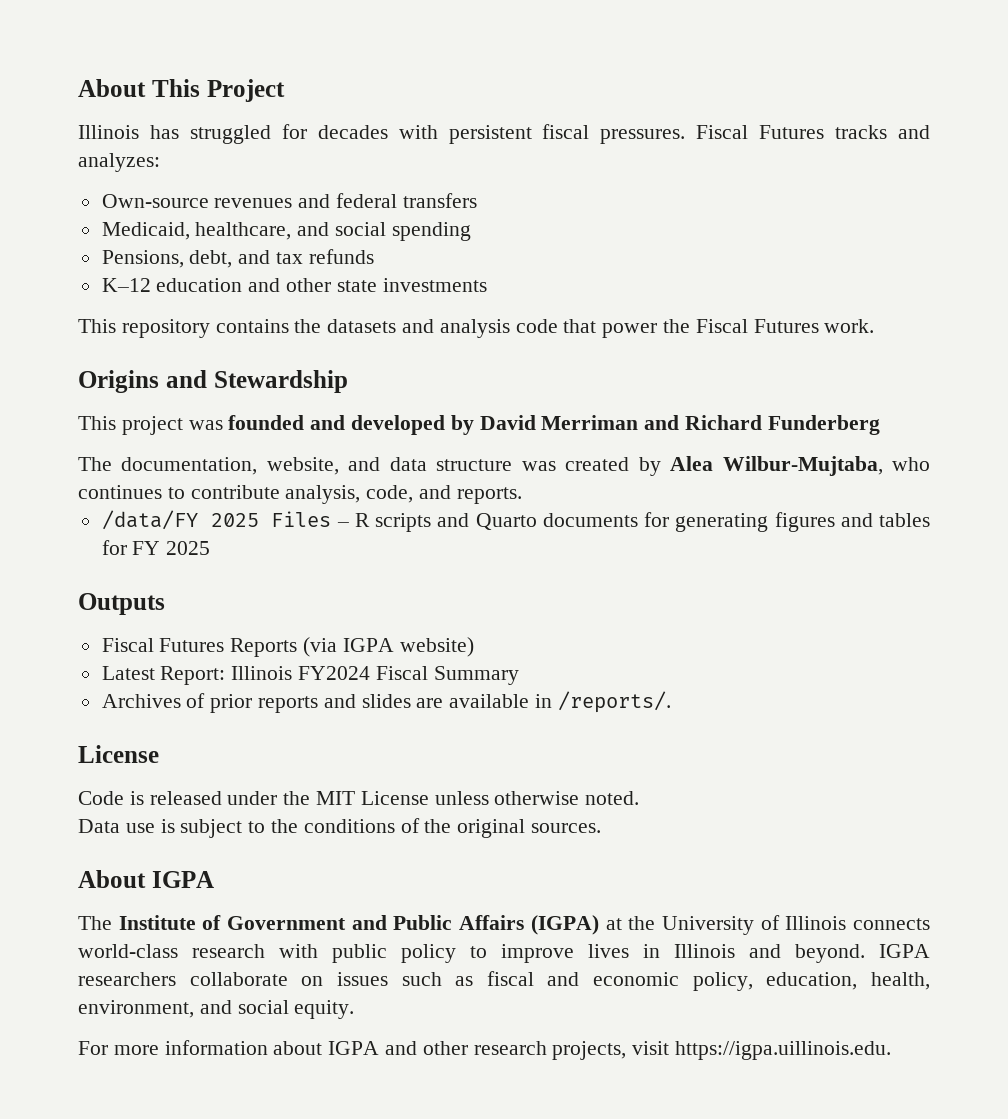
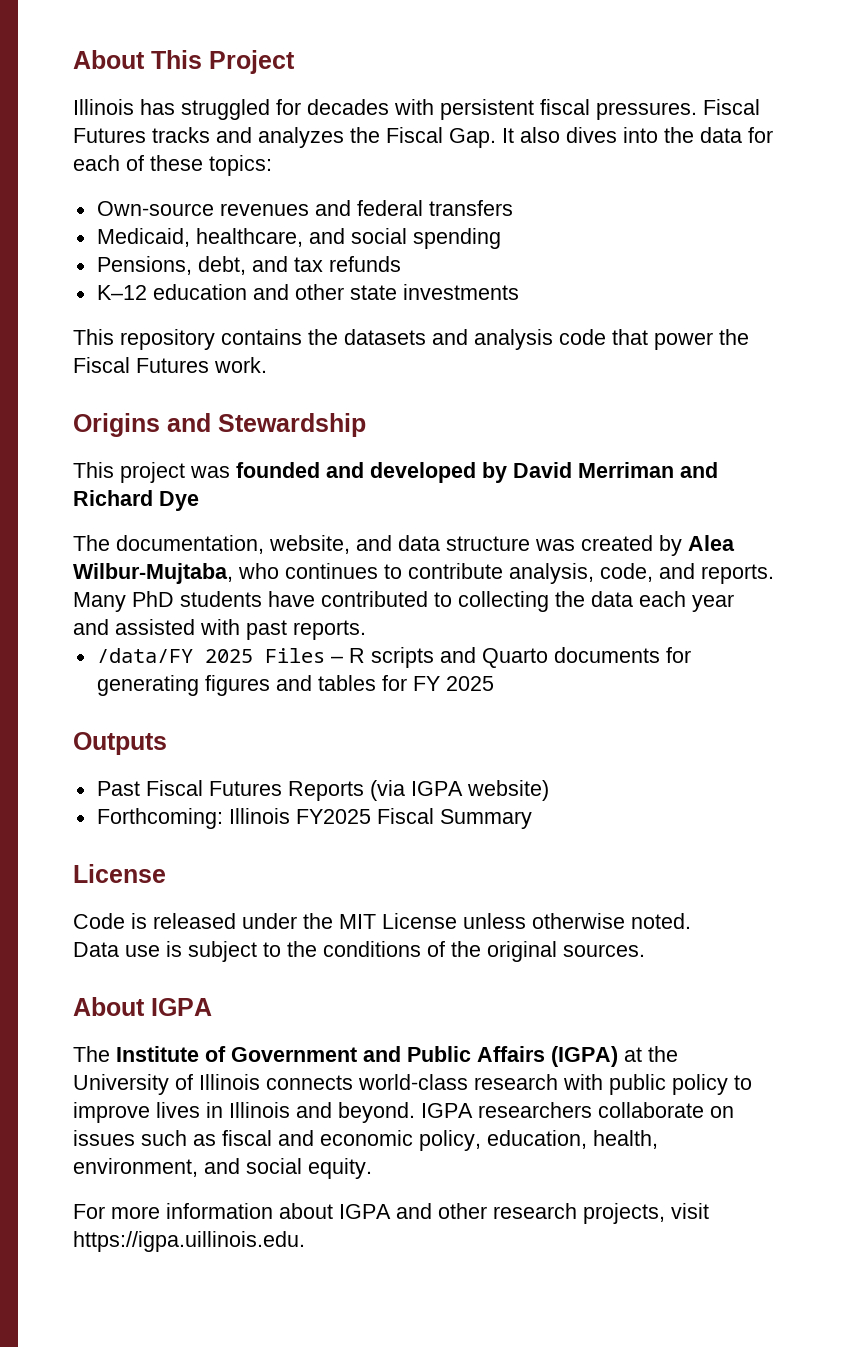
[78,153,160,172] analyzes: -> [258,127,773,148] [73,155,272,176] analyzes the Fiscal Gap. It also dives into the data for each of these topics:
[767,415,880,435] Funderberg -> [159,491,199,511] Dye
(522, 495) none -> [73,591,734,612] [73,619,366,640] Many PhD students have contributed to collecting the data each year and assisted with past reports.
(165, 604) none -> [96,781,140,796] Past
[101,666,519,685] [101,691,671,713] Latest Report: Illinois FY2024 Fiscal Summary // Archives of prior reports and slides are available in /reports/. -> [96,808,532,829] Forthcoming: Illinois FY2025 Fiscal Summary

